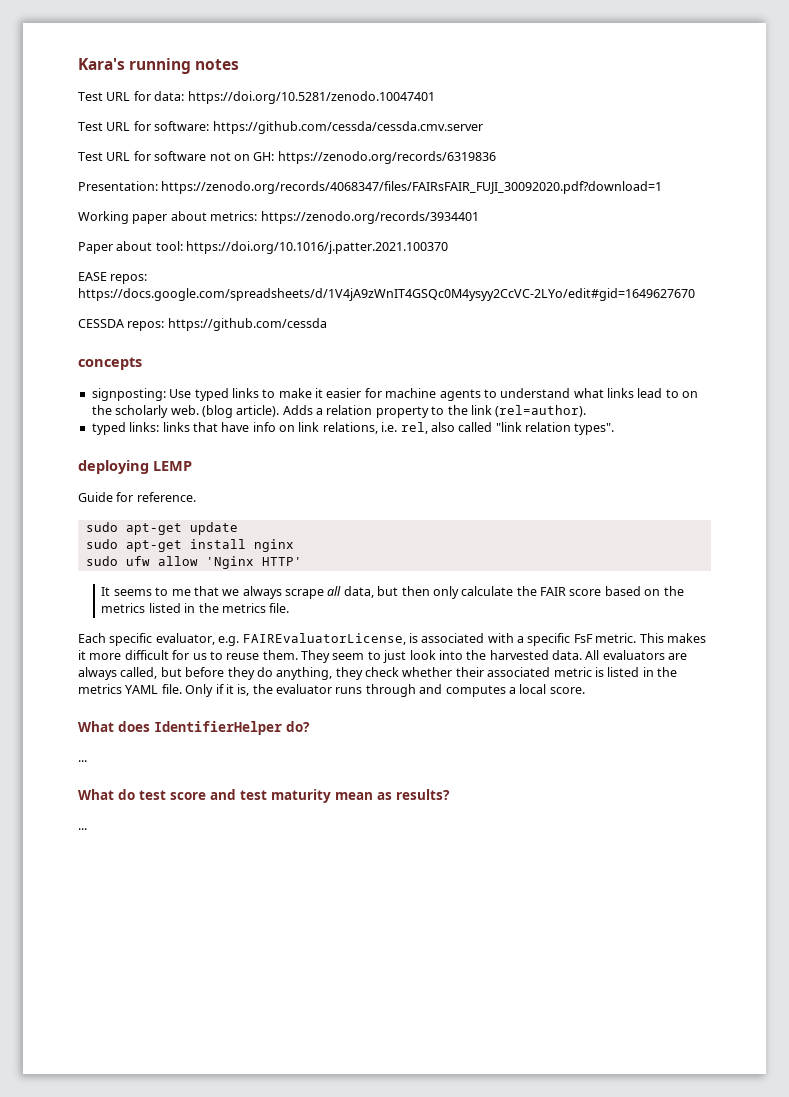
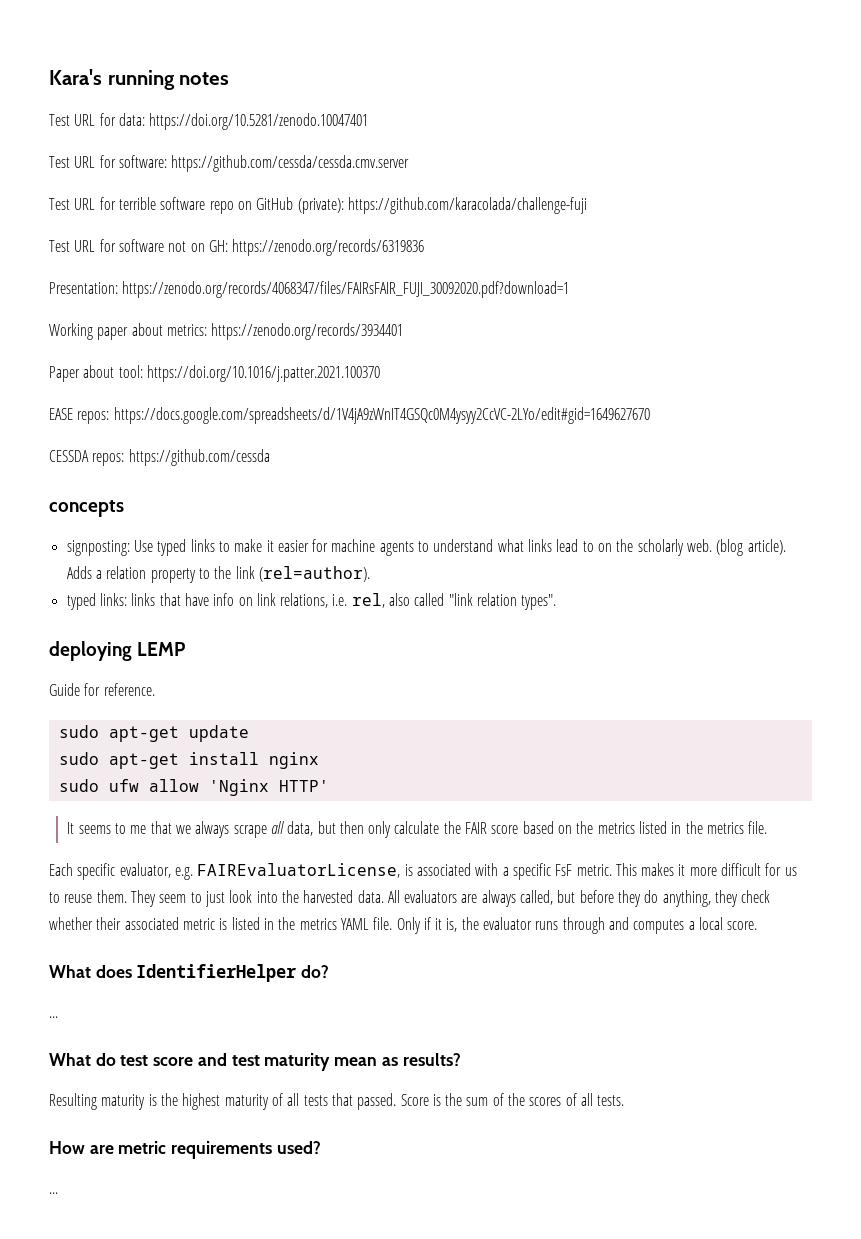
(483, 127) none -> [49,197,587,214] // Test URL for terrible software repo on GitHub (private): https://github.com/karacolada/challenge-fuji
(450, 794) none -> [49,1093,625,1110] [49,1141,321,1159] // Resulting maturity is the highest maturity of all tests that passed. Score is the sum of the scores of all tests. // How are metric requirements used?

